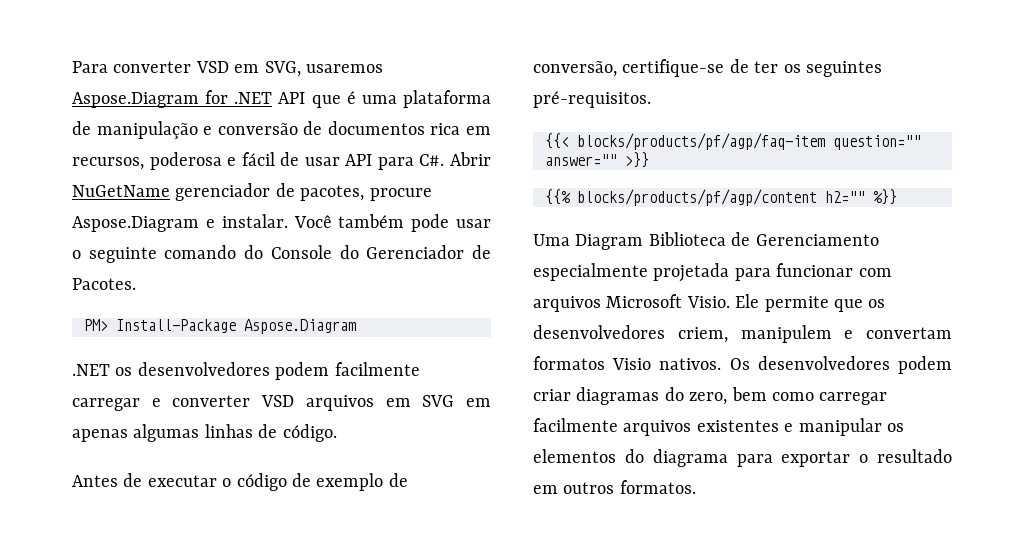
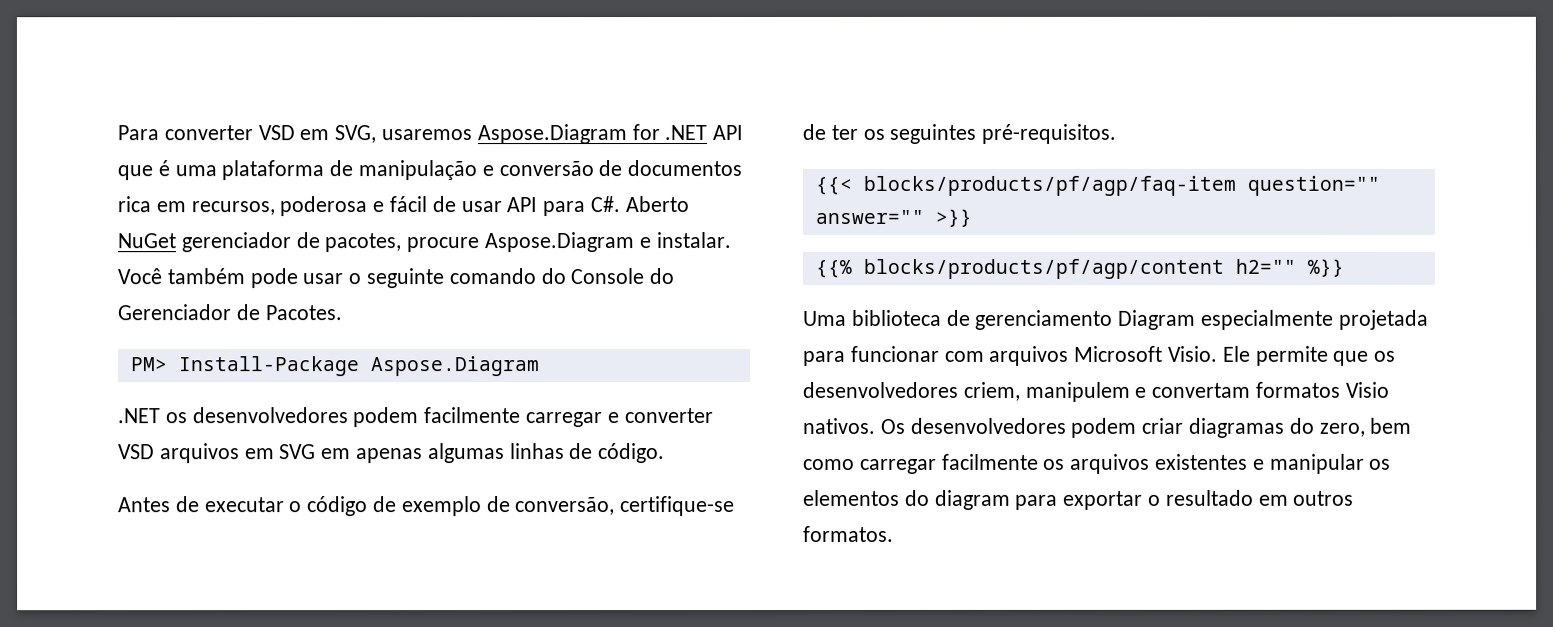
[449,152,491,166] [72,185,170,197] Abrir NuGetName -> [624,196,689,213] [117,233,176,249] Aberto NuGet
[575,232,879,250] Diagram Biblioteca de Gerenciamento -> [850,309,1197,330] biblioteca de gerenciamento Diagram
(618, 425) none -> [1043,458,1066,470] os
[652,449,728,467] diagrama -> [934,489,1011,510] diagram

